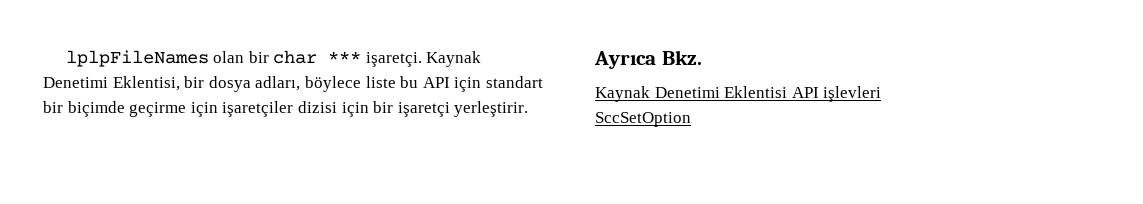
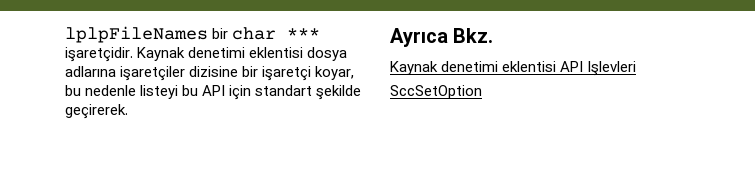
[213,51,245,63] olan -> (208, 34) none
[365,51,482,67] [43,76,543,92] [43,101,529,117] işaretçi. Kaynak Denetimi Eklentisi, bir dosya adları, böylece liste bu API için standart bir biçimde geçirme için işaretçiler dizisi için bir işaretçi yerleştirir. -> [65,47,348,62] [65,66,355,81] [65,85,362,100] [65,104,128,119] işaretçidir. Kaynak denetimi eklentisi dosya adlarına işaretçiler dizisine bir işaretçi koyar, bu nedenle listeyi bu API için standart şekilde geçirerek.
[654,86,882,102] Denetimi Eklentisi API işlevleri -> [441,61,637,76] denetimi eklentisi API Işlevleri

